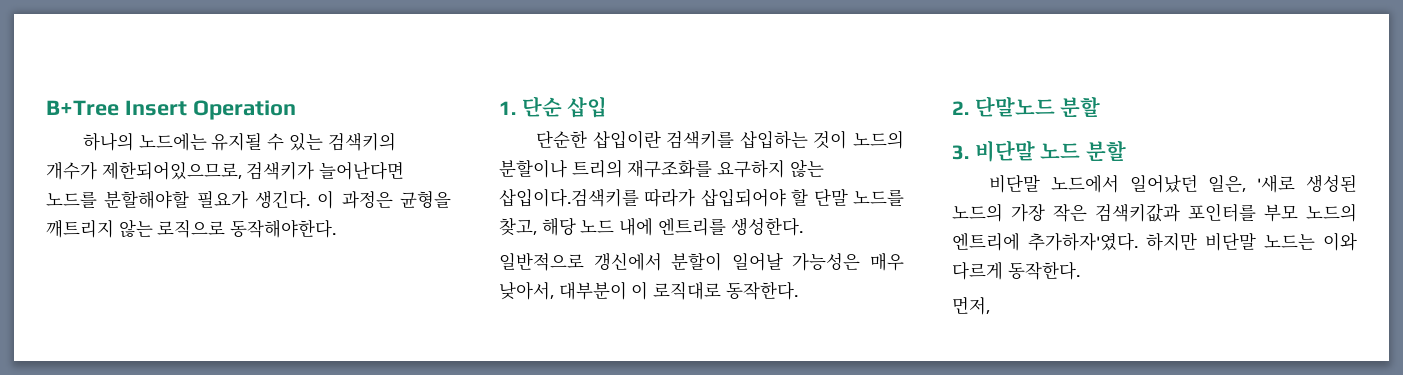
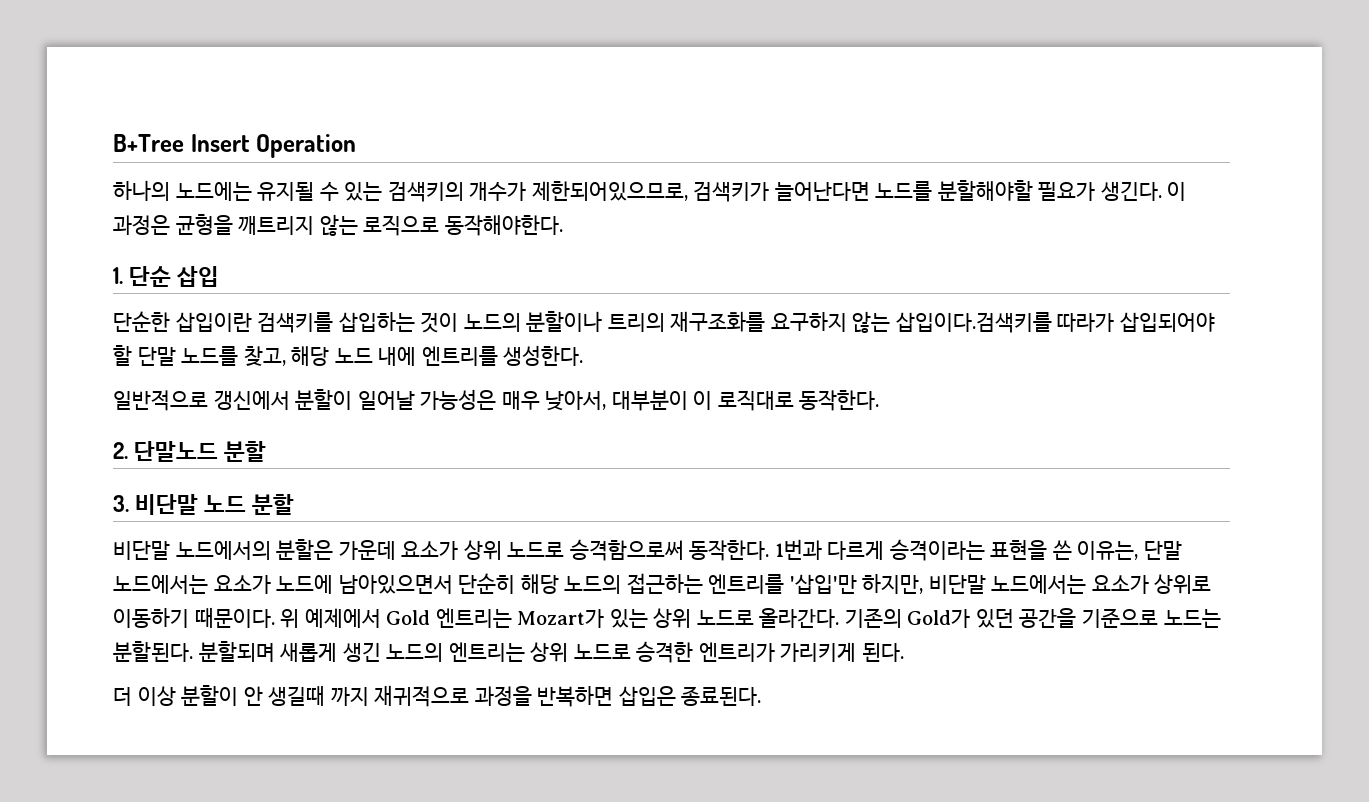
[1050,174,1357,193] [952,203,1357,222] [952,232,1357,251] [952,261,1080,280] [952,296,990,315] 노드에서 일어났던 일은, '새로 생성된 노드의 가장 작은 검색키값과 포인터를 부모 노드의 엔트리에 추가하자'였다. 하지만 비단말 노드는 이와 다르게 동작한다. // 먼저, -> [175,539,1183,561] [113,573,1212,594] [113,607,1221,628] [113,641,904,663] [113,685,762,707] 노드에서의 분할은 가운데 요소가 상위 노드로 승격함으로써 동작한다. 1번과 다르게 승격이라는 표현을 쓴 이유는, 단말 노드에서는 요소가 노드에 남아있으면서 단순히 해당 노드의 접근하는 엔트리를 '삽입'만 하지만, 비단말 노드에서는 요소가 상위로 이동하기 때문이다. 위 예제에서 Gold 엔트리는 Mozart가 있는 상위 노드로 올라간다. 기존의 Gold가 있던 공간을 기준으로 노드는 분할된다. 분할되며 새롭게 생긴 노드의 엔트리는 상위 노드로 승격한 엔트리가 가리키게 된다. // 더 이상 분할이 안 생길때 까지 재귀적으로 과정을 반복하면 삽입은 종료된다.

